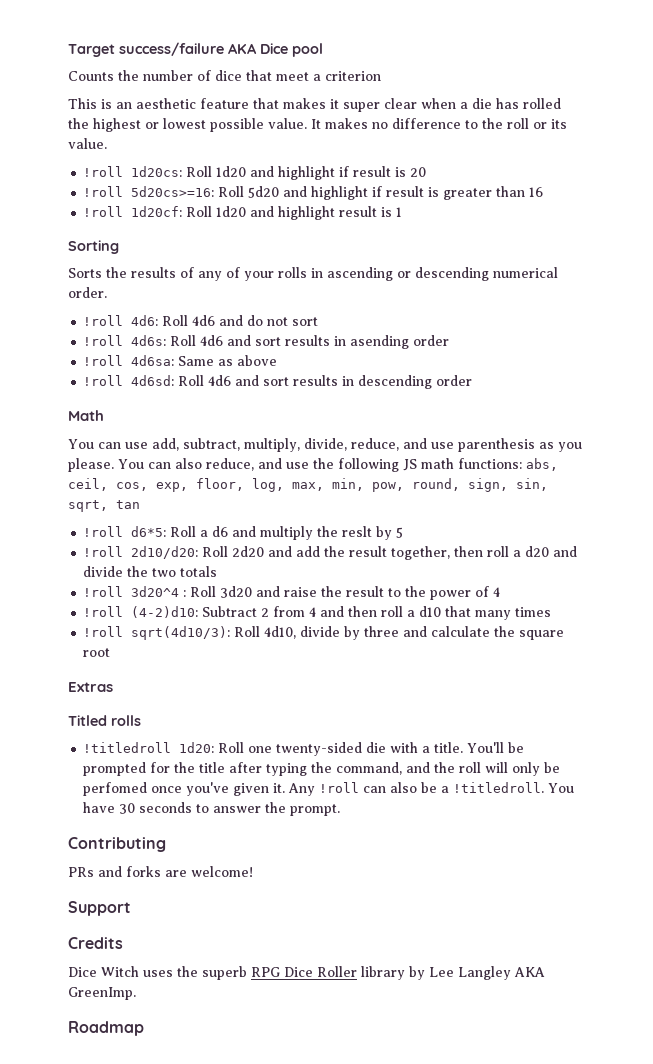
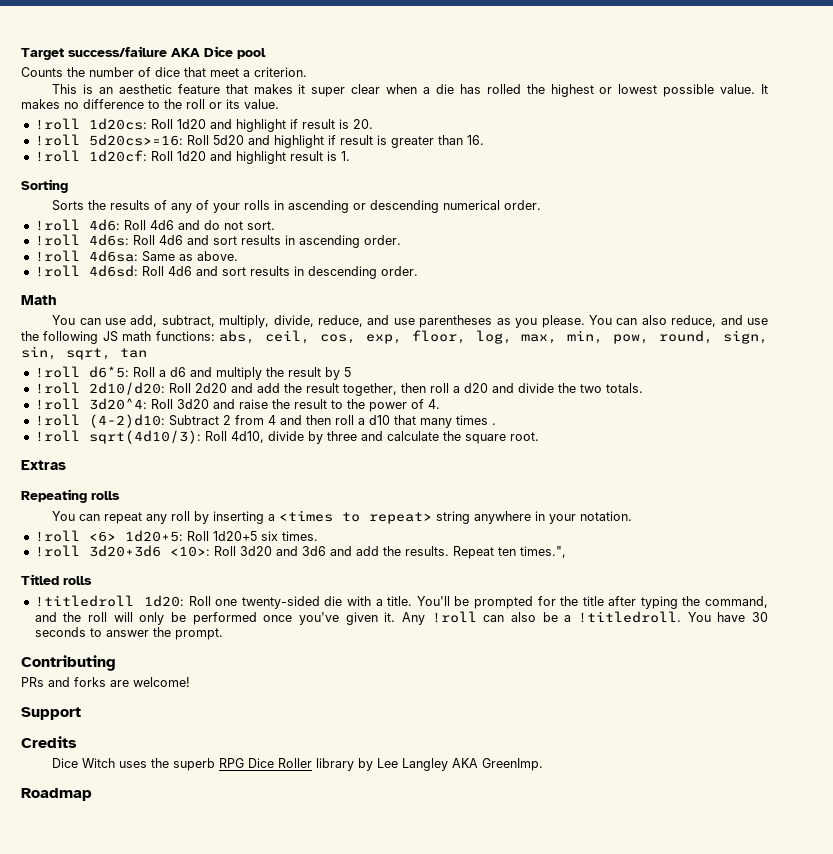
[325,71,381,81] criterion -> [254,67,307,77] criterion.
[410,167,427,177] 20 -> [352,119,373,129] 20.
[529,187,544,197] 16 -> [466,135,484,145] 16.
[396,207,403,217] 1 -> [340,151,350,161] 1.
[292,317,319,326] sort -> [246,221,275,230] sort.
[350,335,450,349] asending order -> [298,235,401,248] ascending order.
[237,355,278,366] above -> [196,251,238,261] above.
[436,375,473,386] order -> [380,266,418,276] order.
[458,438,535,452] parenthesis -> [419,315,493,328] parentheses
[342,526,373,537] reslt -> [287,367,321,377] result
[180,566,218,577] [83,586,187,597] totals // !roll 3d20^4 : -> [605,383,643,393] [34,398,147,410] totals. // !roll 3d20^4:
[493,587,501,597] 4 -> [427,399,440,409] 4.
(552, 612) none -> [491,423,496,425] .
[83,648,111,657] root -> [509,432,539,441] root.
(113, 687) none -> [21,489,120,503] [52,510,633,524] [34,530,318,542] [34,545,566,559] // Repeating rolls // You can repeat any roll by inserting a <times to repeat> string anywhere in your notation. // !roll <6> 1d20+5: Roll 1d20+5 six times. // !roll 3d20+3d6 <10>: Roll 3d20 and 3d6 and add the results. Repeat ten times.",
[83,782,148,796] perfomed -> [192,612,257,625] performed

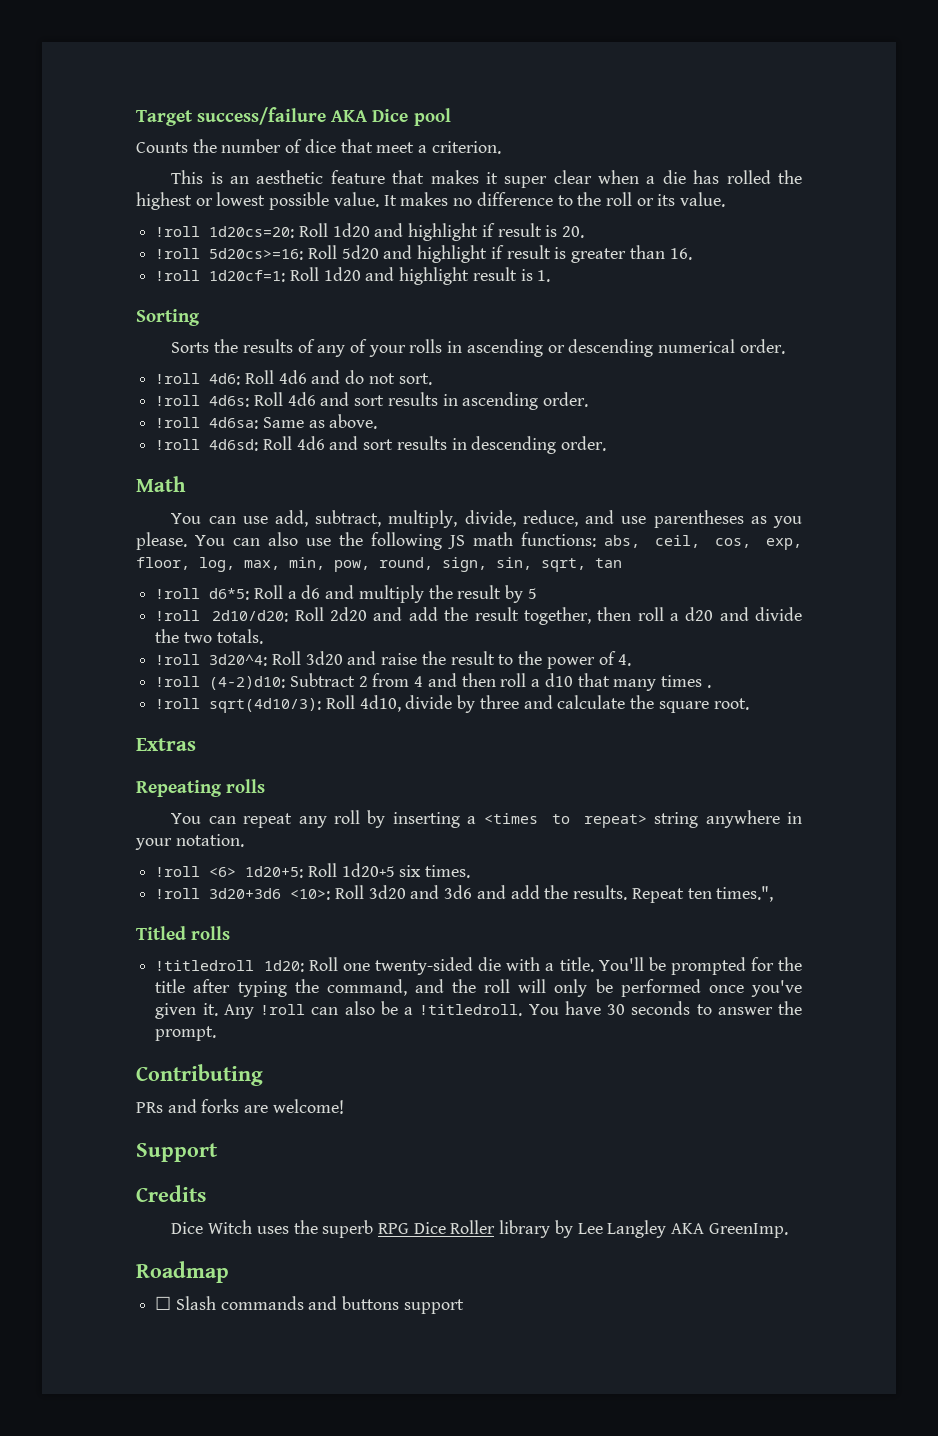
[88,118,147,130] 1d20cs: -> [209,226,295,238] 1d20cs=20:
[88,150,147,162] 1d20cf: -> [209,270,286,282] 1d20cf=1:
[671,315,743,327] reduce, and -> (298, 539) none
(92, 794) none -> [155,1296,464,1314] // ☐ Slash commands and buttons support

